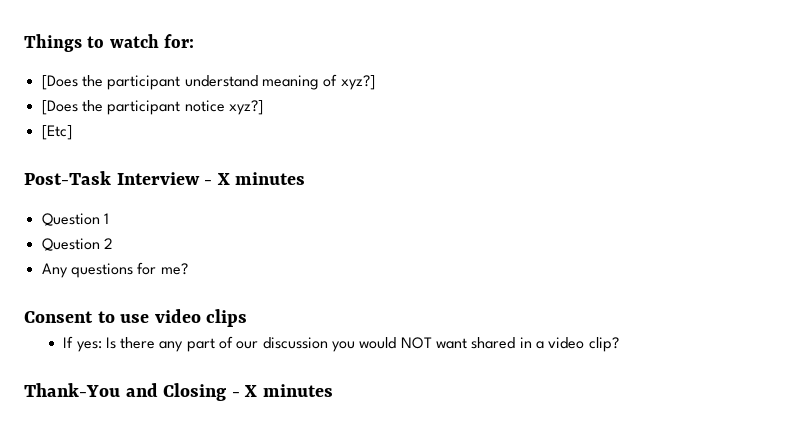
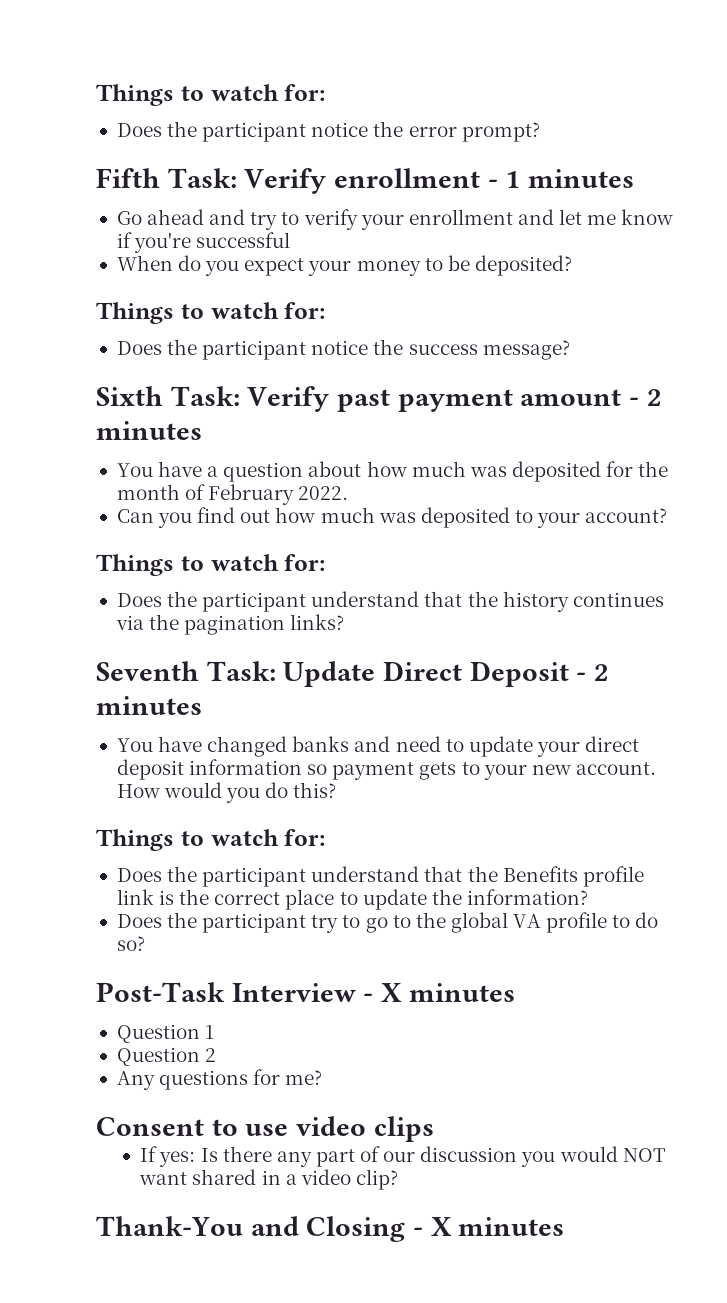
[24,34,194,52] [41,74,375,90] [41,100,263,115] [41,125,72,140] Things to watch for: // [Does the participant understand meaning of xyz?] // [Does the participant notice xyz?] // [Etc] -> [96,84,326,106] [116,121,540,142] [96,168,635,194] [116,209,674,230] [116,232,291,253] [116,255,572,276] [96,302,326,324] [116,339,570,360] [96,386,662,412] [96,421,202,440] [116,461,669,482] [116,484,349,505] [116,507,668,528] [96,554,326,576] [116,591,664,612] [115,614,345,635] [96,661,610,687] [96,696,202,715] [116,736,640,757] [116,759,656,780] [116,782,337,803] [96,829,326,851] [116,866,644,887] [116,889,588,910] [116,912,659,933] [116,936,145,951] Things to watch for: // Does the participant notice the error prompt? // Fifth Task: Verify enrollment - 1 minutes // Go ahead and try to verify your enrollment and let me know if you're successful // When do you expect your money to be deposited? // Things to watch for: // Does the participant notice the success message? // Sixth Task: Verify past payment amount - 2 minutes // You have a question about how much was deposited for the month of February 2022. // Can you find out how much was deposited to your account? // Things to watch for: // Does the participant understand that the history continues via the pagination links? // Seventh Task: Update Direct Deposit - 2 minutes // You have changed banks and need to update your direct deposit information so payment gets to your new account. How would you do this? // Things to watch for: // Does the participant understand that the Benefits profile link is the correct place to update the information? // Does the participant try to go to the global VA profile to do so?

